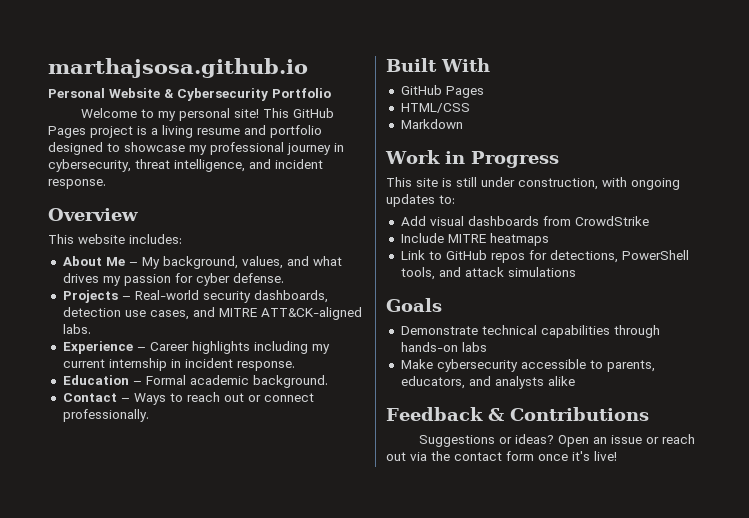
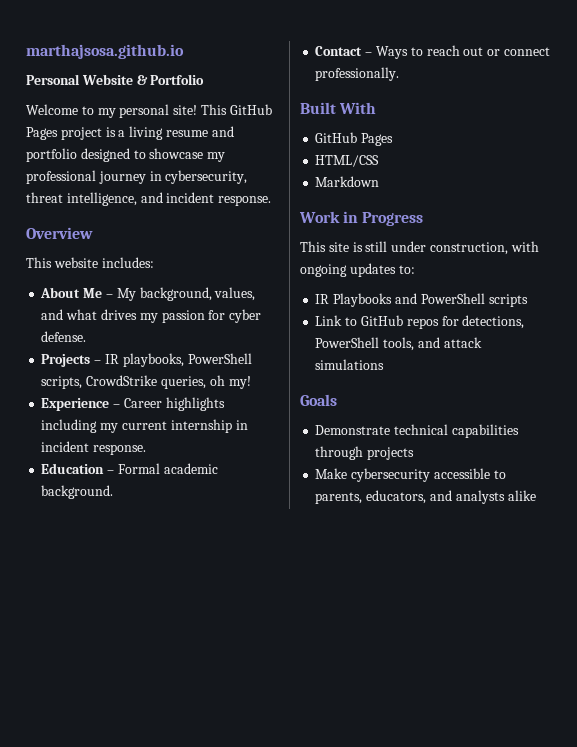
[177,88,268,101] Cybersecurity -> (148, 80) none
[134,290,328,303] [62,307,362,320] [62,324,91,334] Real-world security dashboards, detection use cases, and MITRE ATT&CK-aligned labs. -> [104,353,252,367] [41,375,251,389] IR playbooks, PowerShell scripts, CrowdStrike queries, oh my!
[400,216,649,226] [400,233,549,246] Add visual dashboards from CrowdStrike // Include MITRE heatmaps -> [315,293,528,307] IR Playbooks and PowerShell scripts
[400,342,487,352] hands-on labs -> [367,447,415,460] projects
[386,407,649,421] [419,434,696,447] [386,451,617,461] // Feedback & Contributions // Suggestions or ideas? Open an issue or reach out via the contact form once it's live! -> (536, 495) none

